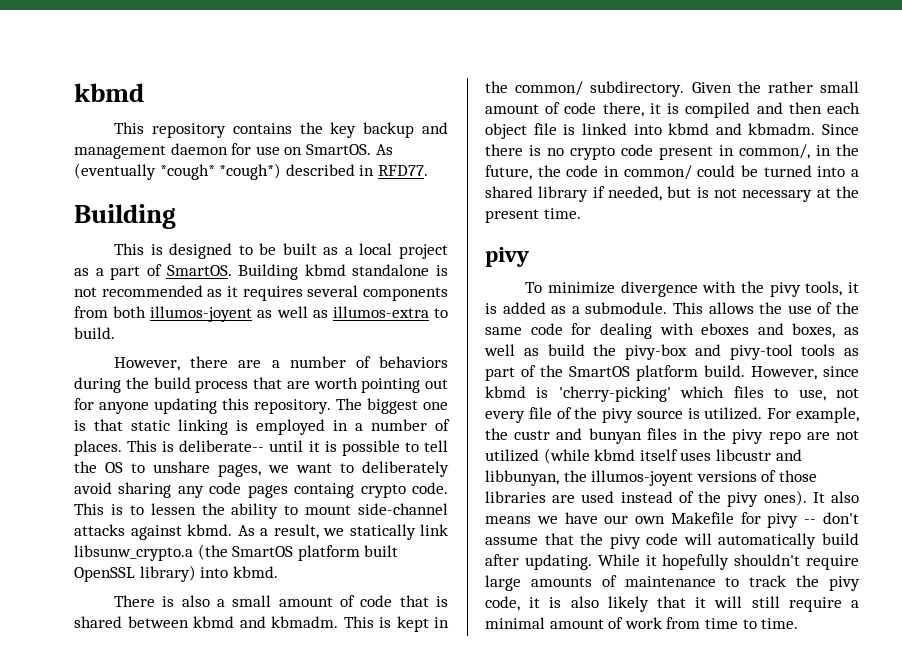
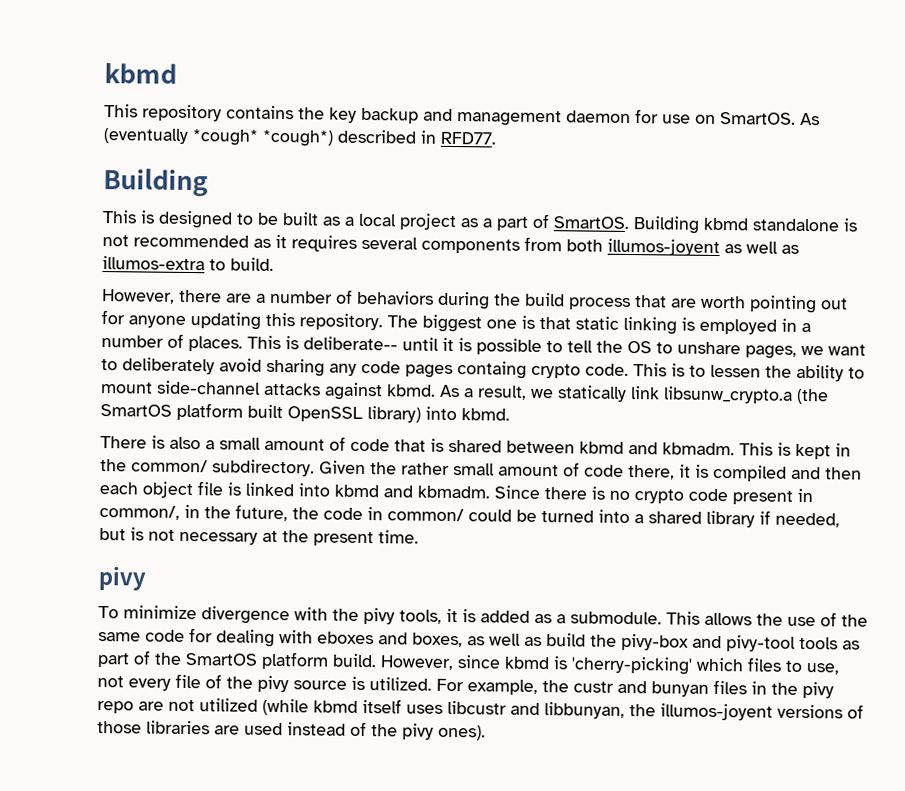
[812,491,859,503] [485,512,859,528] [485,533,859,549] [485,554,859,570] [485,575,860,591] [485,596,859,612] [485,617,799,629] It also means we have our own Makefile for pivy -- don't assume that the pivy code will automatically build after updating. While it hopefully shouldn't require large amounts of maintenance to track the pivy code, it is also likely that it will still require a minimal amount of work from time to time. -> (486, 732) none

